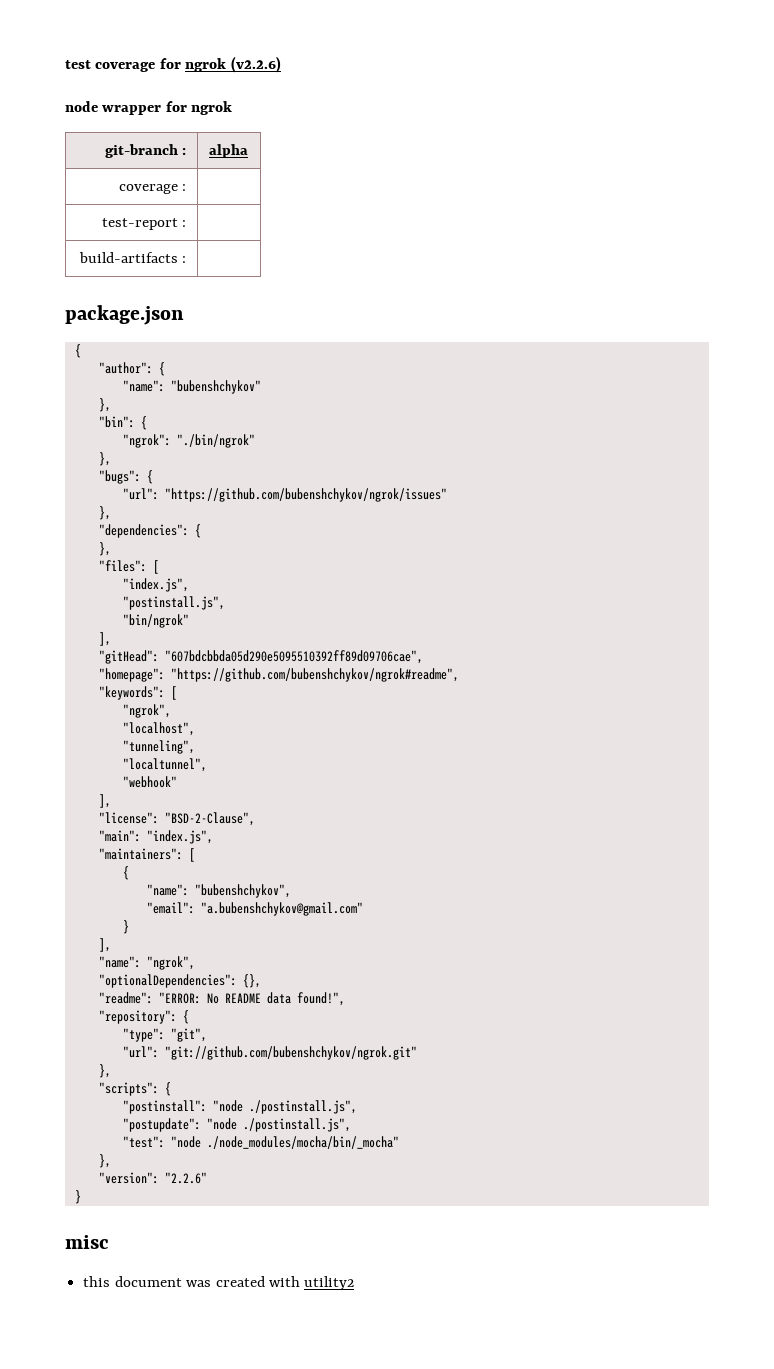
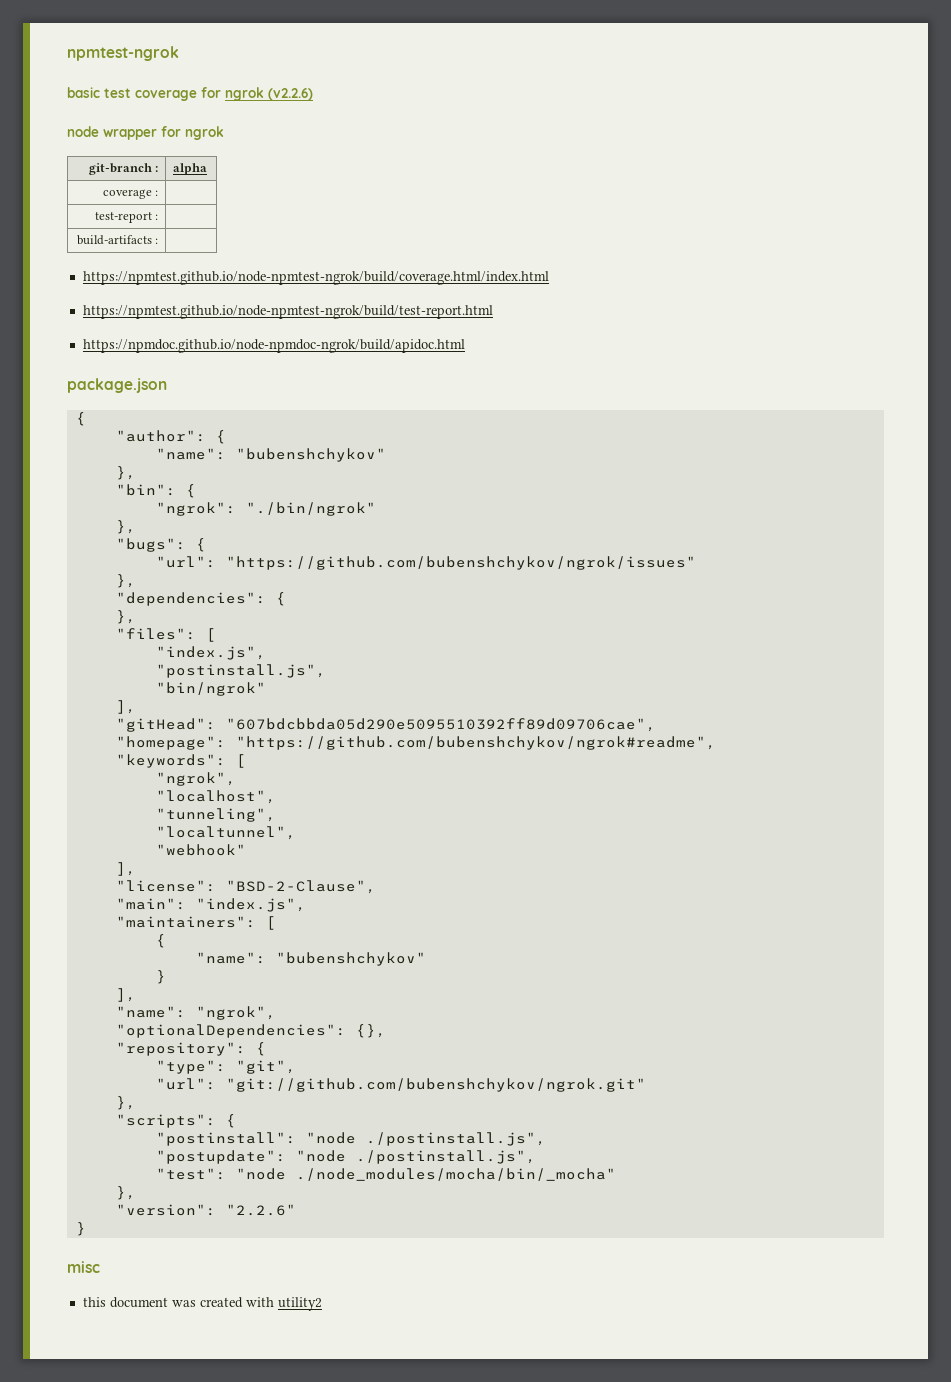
(65, 64) none -> [67,46,179,61] [67,87,100,98] npmtest-ngrok // basic
(187, 259) none -> [82,271,549,285] [82,305,493,319] [82,339,465,353] // https://npmtest.github.io/node-npmtest-ngrok/build/coverage.html/index.html // https://npmtest.github.io/node-npmtest-ngrok/build/test-report.html // https://npmdoc.github.io/node-npmdoc-ngrok/build/apidoc.html
[194,884,291,898] [146,902,363,916] "bubenshchykov", // "email": "a.bubenshchykov@gmail.com" -> [275,952,426,966] "bubenshchykov"
[98,992,345,1006] // "readme": "ERROR: No README data found!", -> (386, 1031) none

